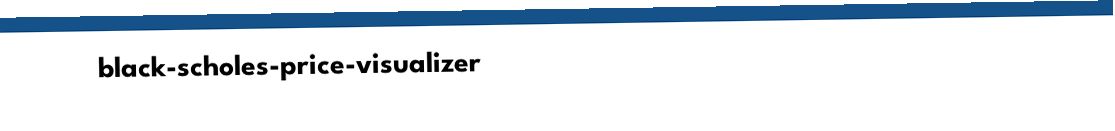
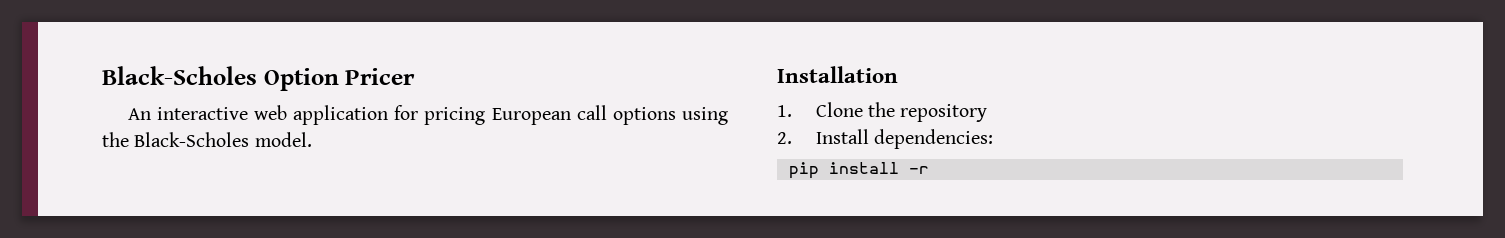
[97,50,482,85] black-scholes-price-visualizer -> [102,66,416,91] [127,105,729,125] [102,132,312,147] [777,66,898,83] [777,102,988,122] [777,129,994,149] [788,162,929,179] Black-Scholes Option Pricer // An interactive web application for pricing European call options using the Black-Scholes model. // Installation // 1. Clone the repository // 2. Install dependencies: // pip install -r

